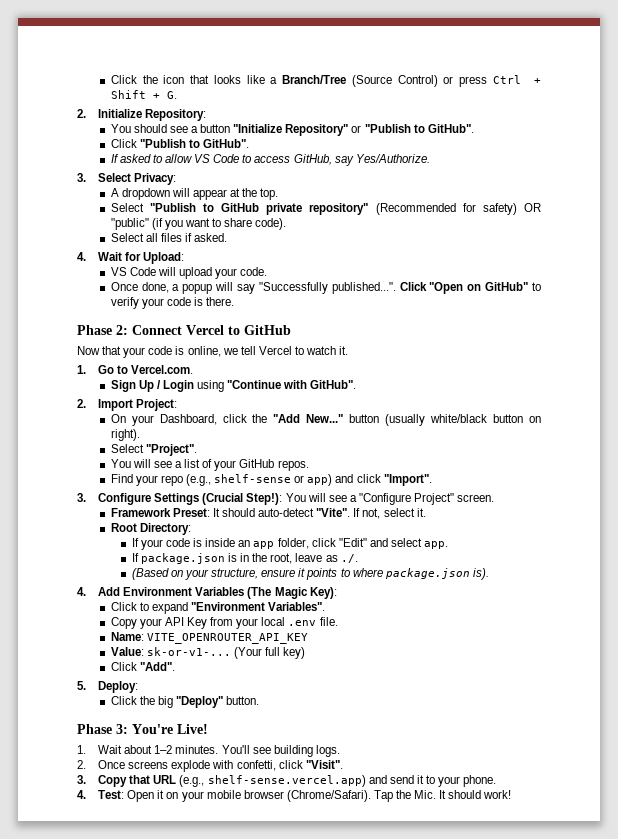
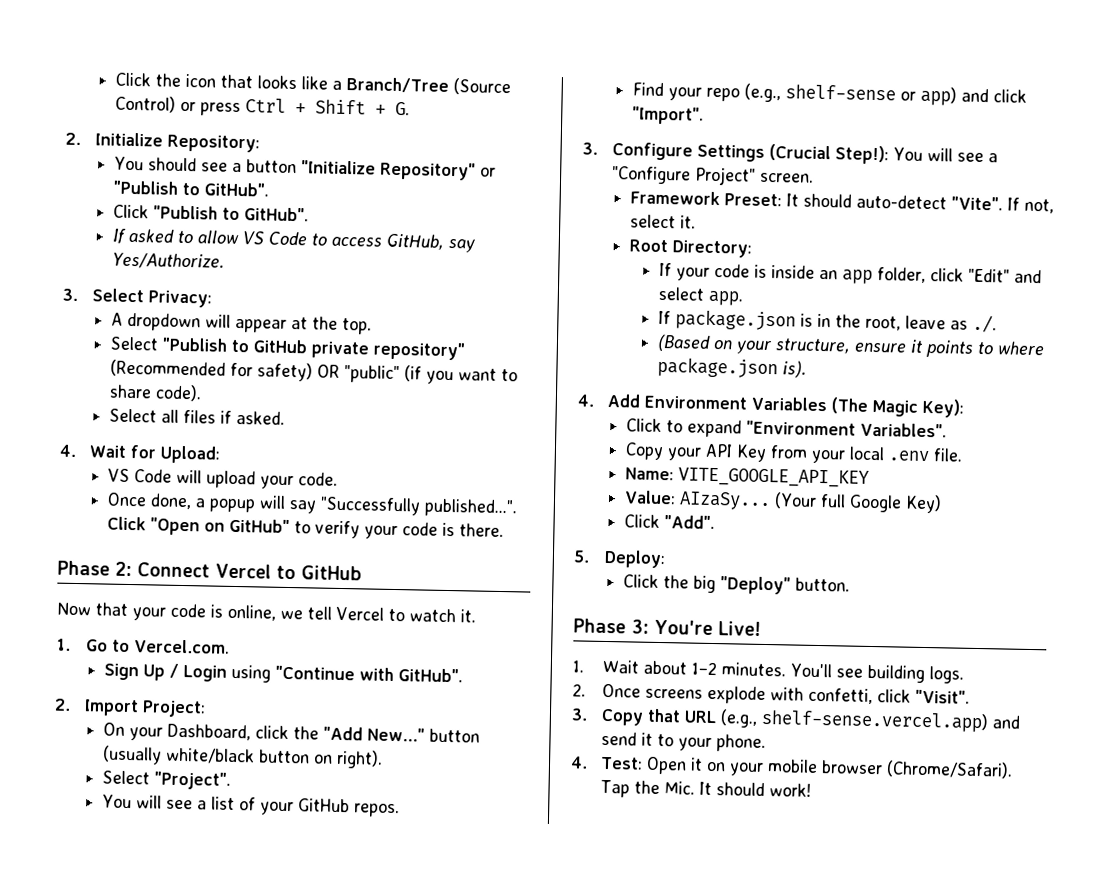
[146,633,308,644] VITE_OPENROUTER_API_KEY -> [677,467,870,488] VITE_GOOGLE_API_KEY
[146,647,231,656] sk-or-v1-... -> [678,491,771,511] AIzaSy...
[283,647,306,659] key) -> [848,494,942,514] Google Key)

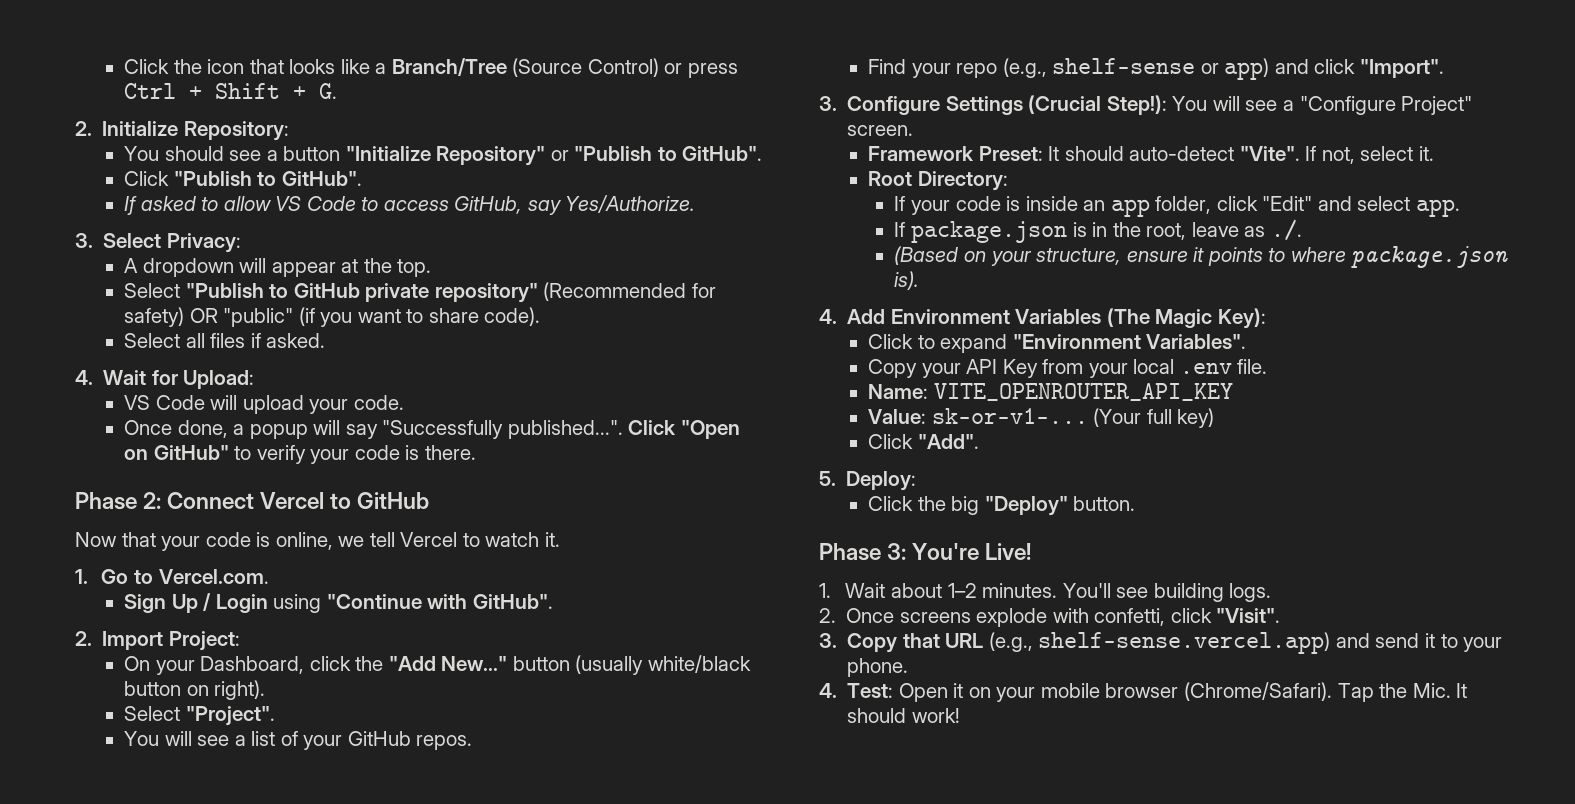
[677,467,870,488] VITE_GOOGLE_API_KEY -> [933,383,1233,401] VITE_OPENROUTER_API_KEY
[678,491,771,511] AIzaSy... -> [931,408,1088,424] sk-or-v1-...
[848,494,942,514] Google Key) -> [1177,408,1215,428] key)

